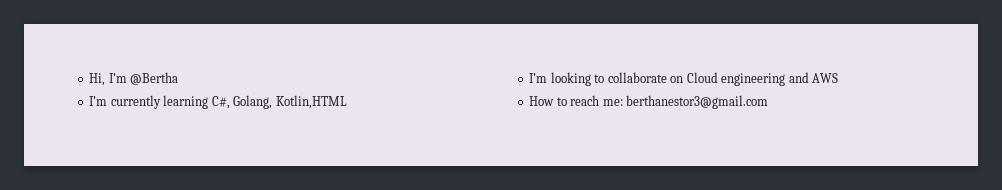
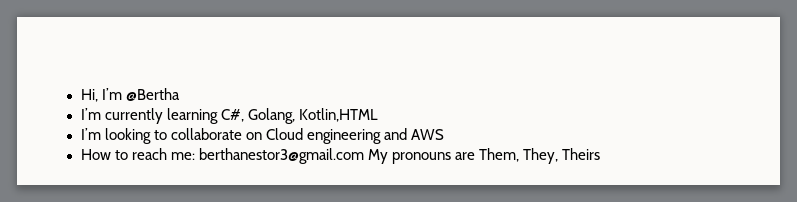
(769, 102) none -> [367,148,600,164] My pronouns are Them, They, Theirs

